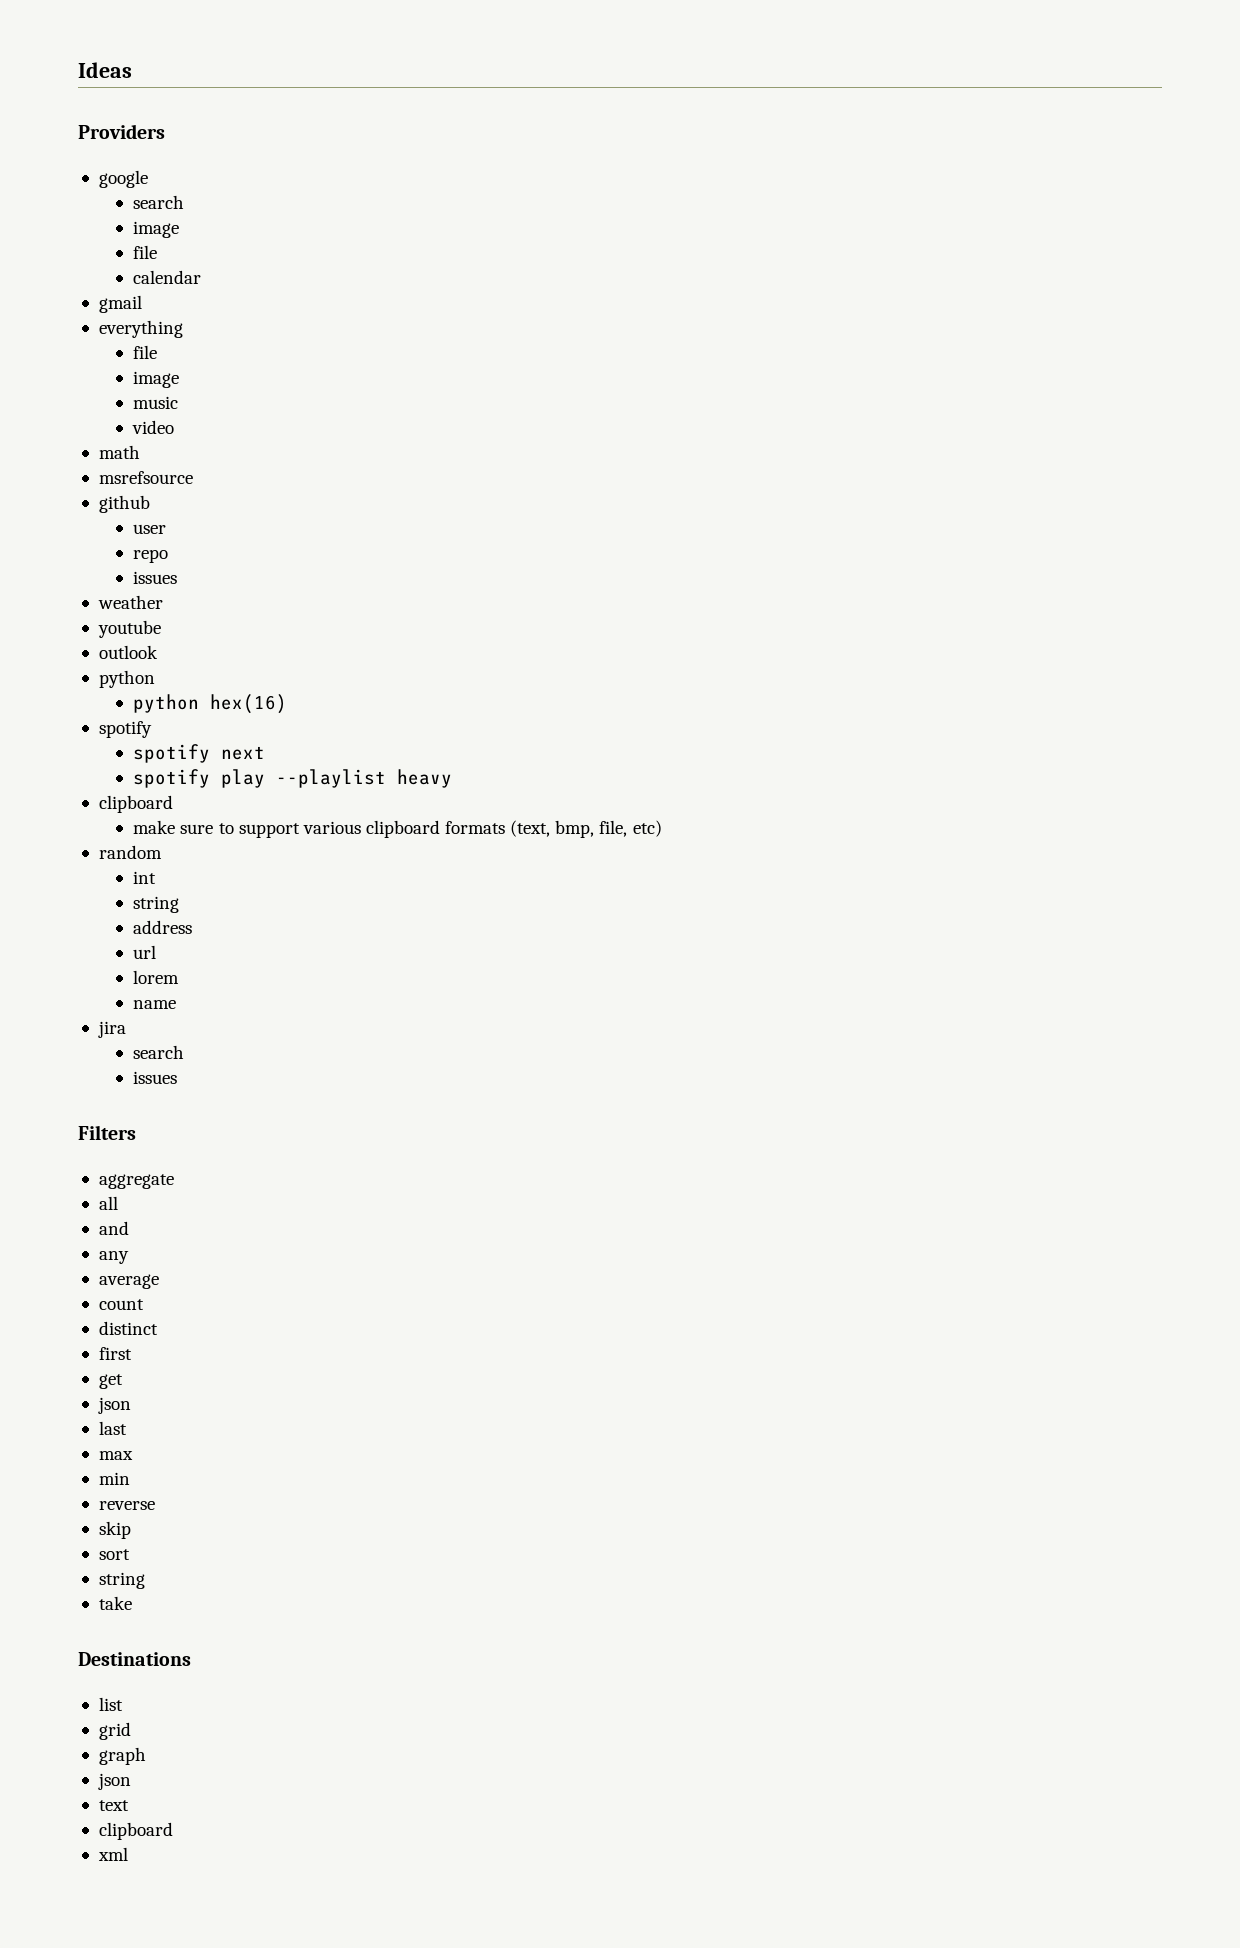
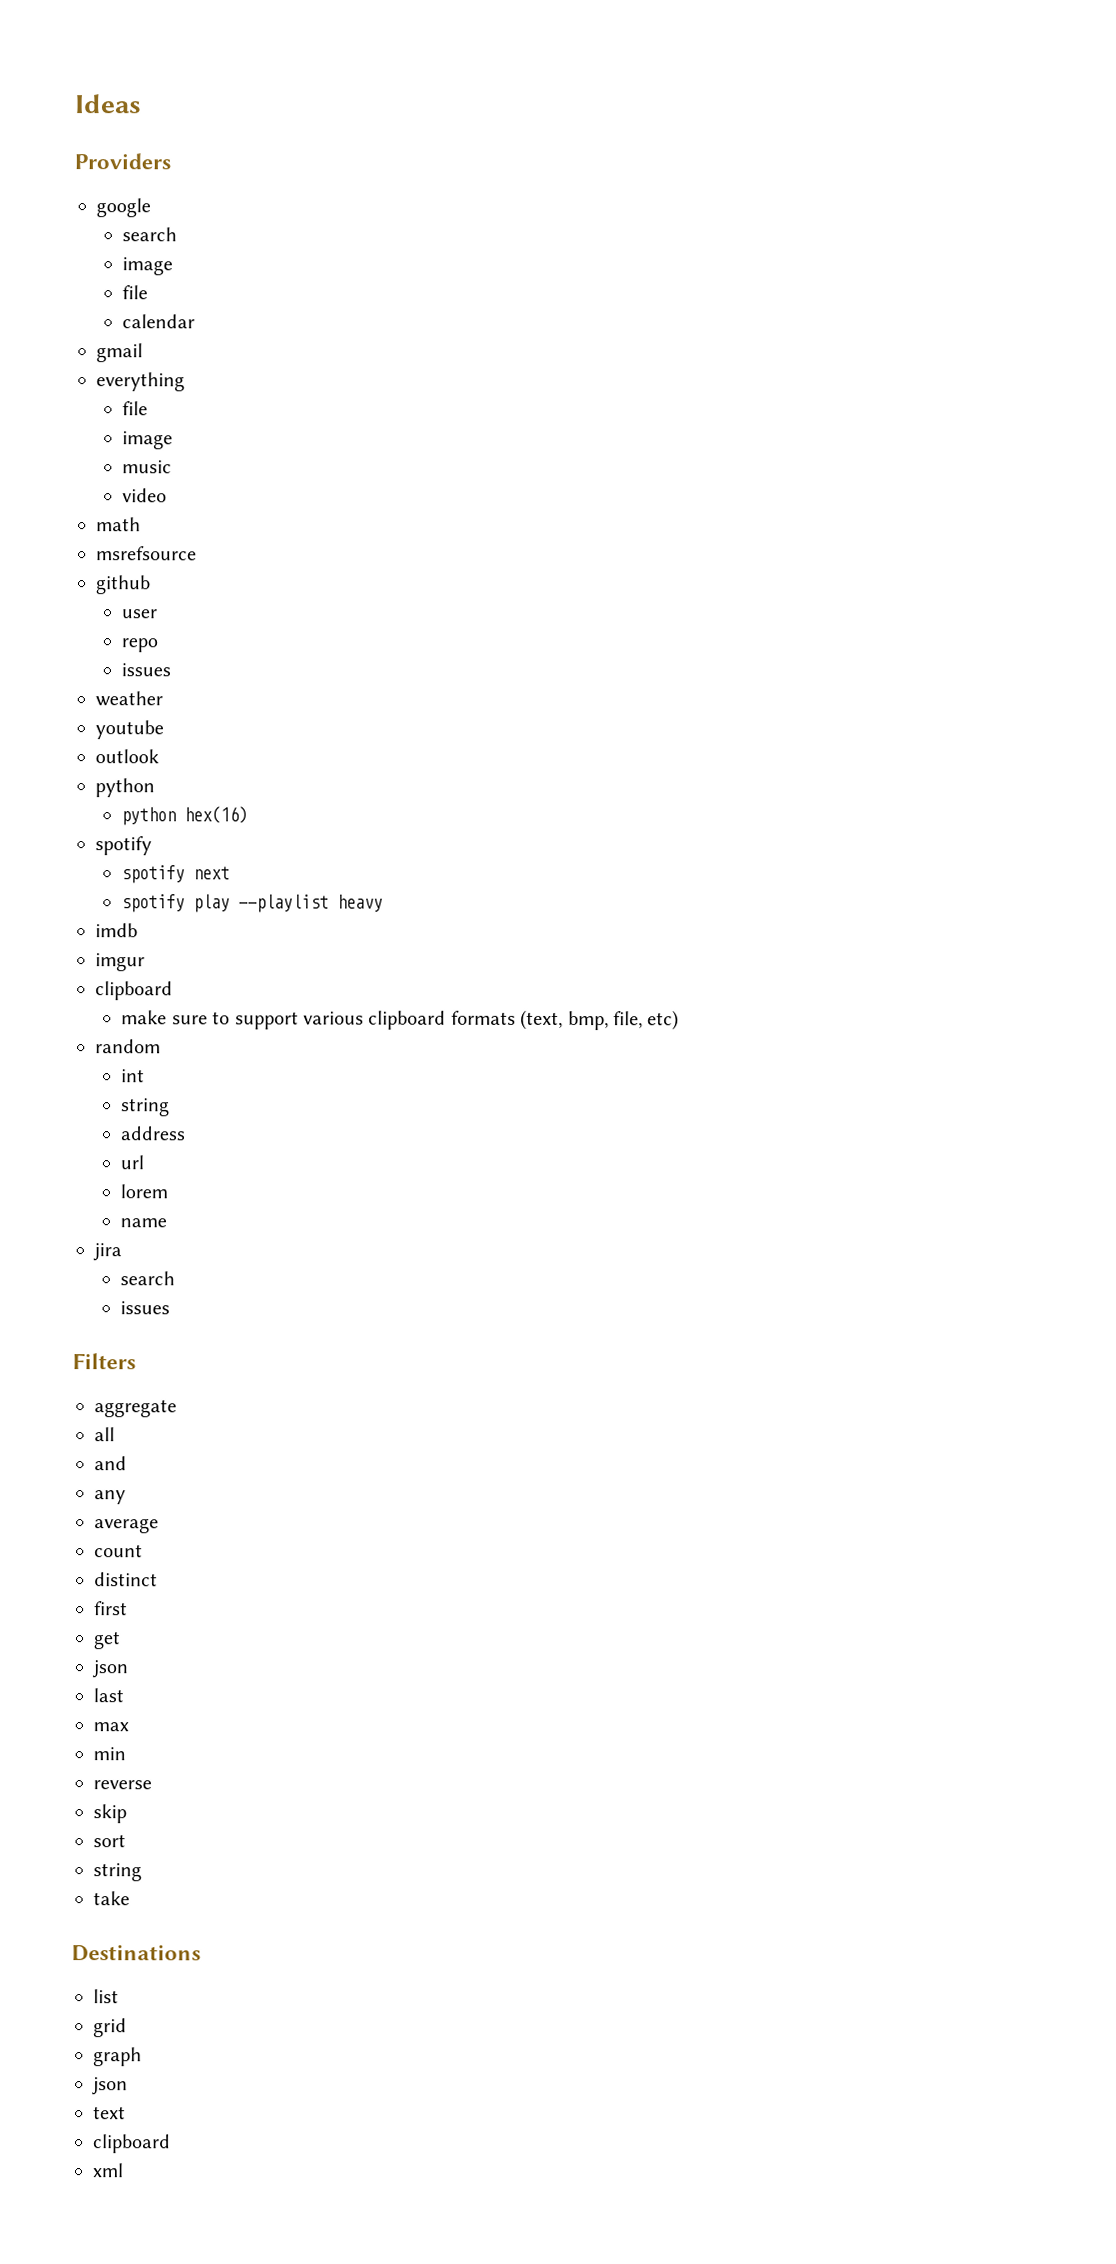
(453, 778) none -> [95,923,138,938] [95,953,145,972] // imdb // imgur

